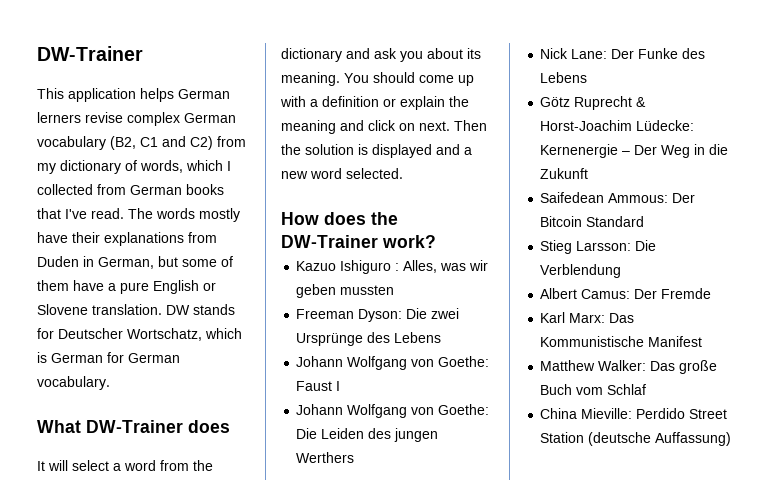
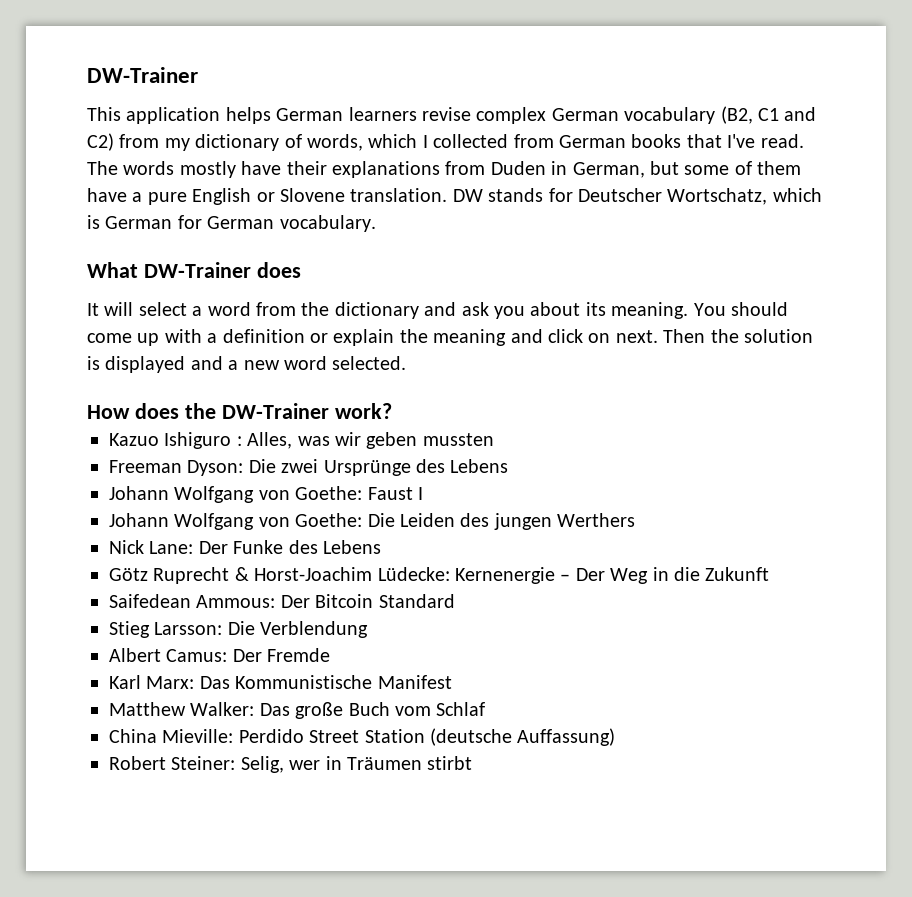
[37,112,81,123] lerners -> [348,107,417,121] learners
(732, 439) none -> [109,756,473,773] // Robert Steiner: Selig, wer in Träumen stirbt

